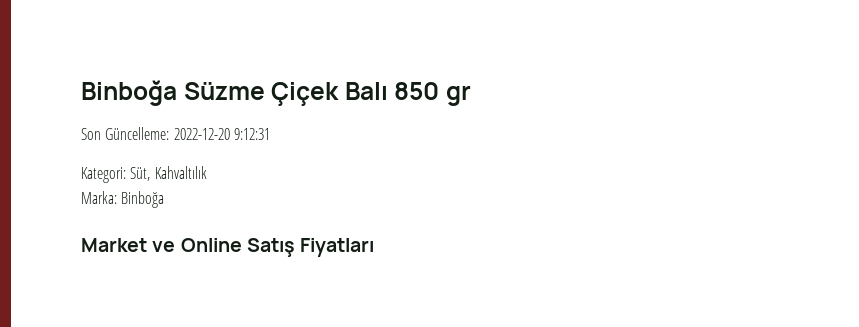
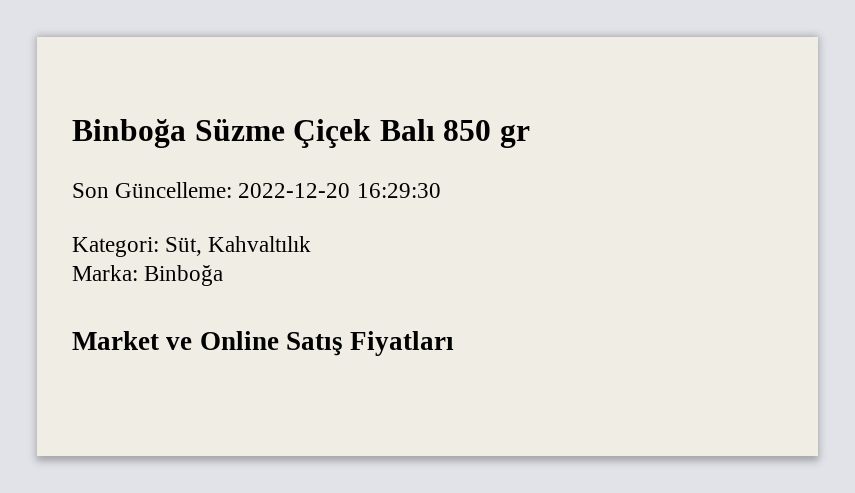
[233,128,270,140] 9:12:31 -> [356,183,441,198] 16:29:30

